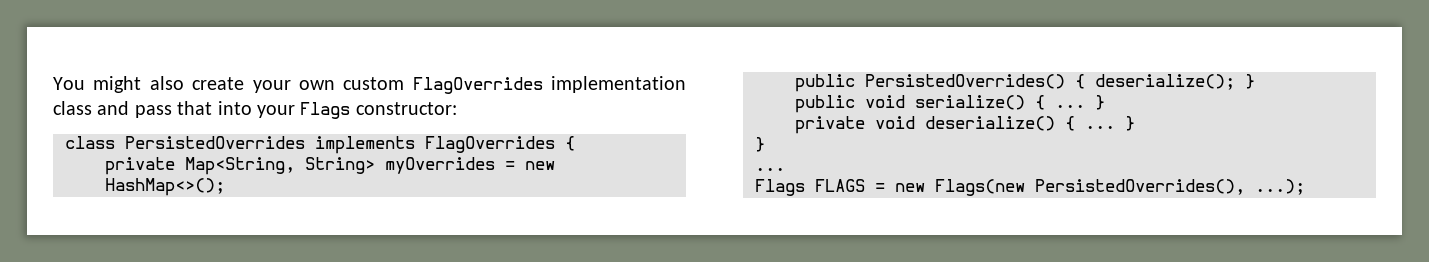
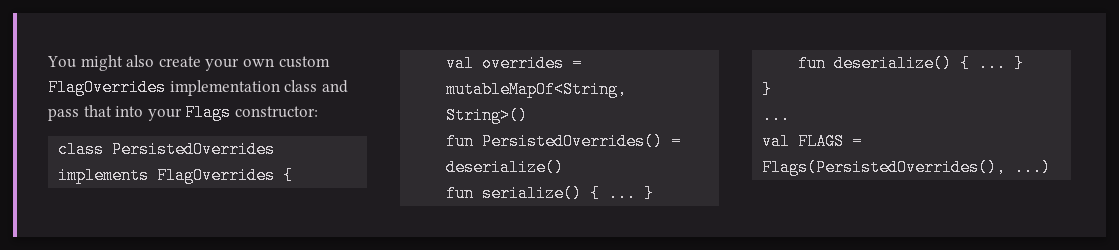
[105,157,555,175] [105,178,225,196] [795,74,1255,92] [795,95,905,113] private Map<String, String> myOverrides = new HashMap<>(); // public PersistedOverrides() { deserialize(); } // public void -> [446,55,583,72] [446,81,628,98] [446,107,529,124] [446,133,682,150] [446,159,565,176] [446,185,475,202] val overrides = mutableMapOf<String, String>() // fun PersistedOverrides() = deserialize() // fun
[795,116,915,134] private void -> [798,55,827,72] fun
[755,179,805,196] Flags -> [762,133,791,150] val
[895,179,1305,196] new Flags(new PersistedOverrides(), ...); -> [762,159,1052,176] Flags(PersistedOverrides(), ...)

